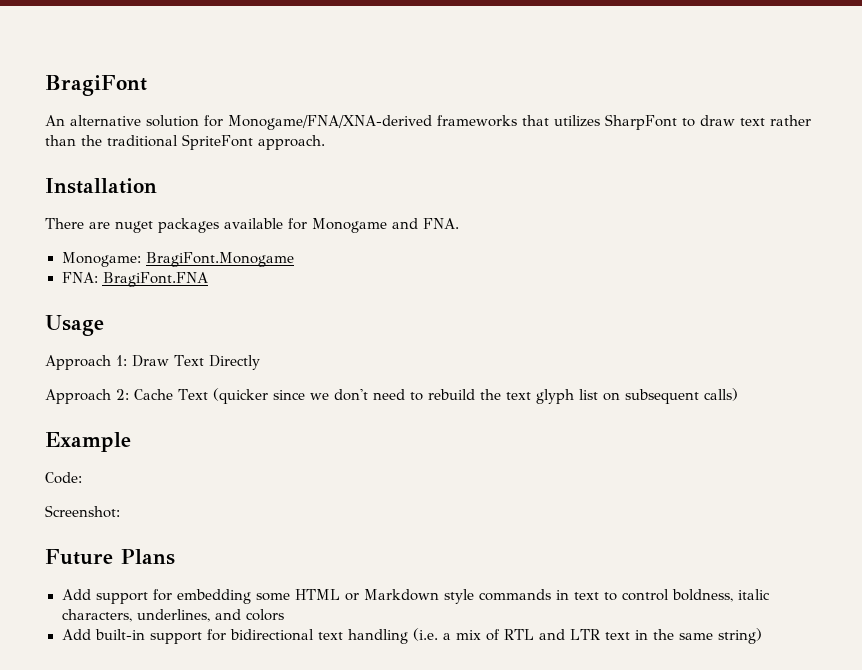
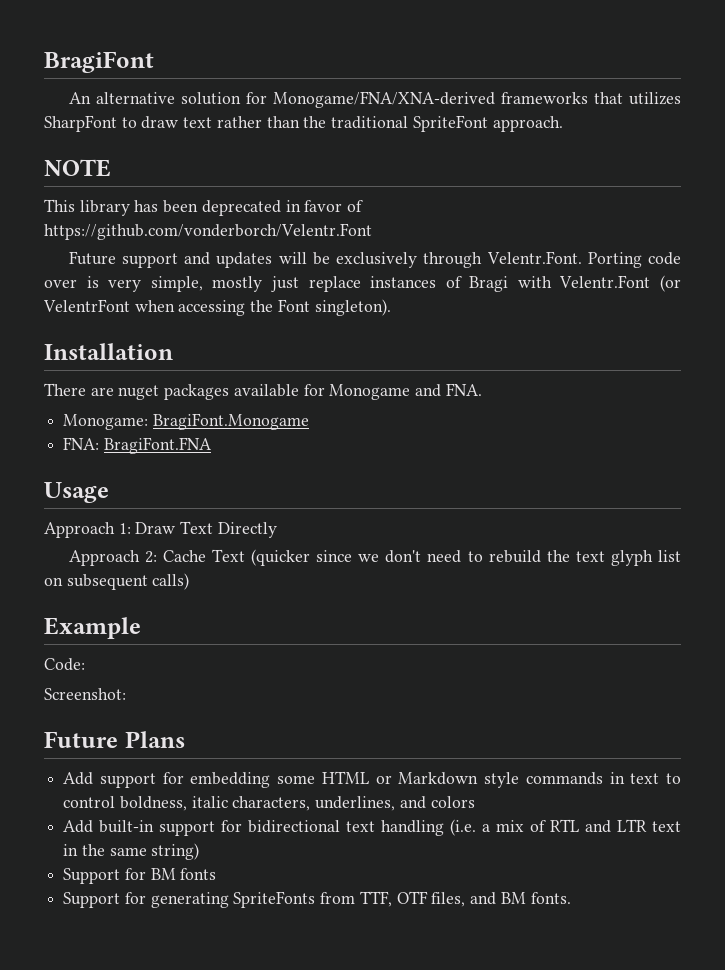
(325, 142) none -> [44,159,111,177] [44,199,364,216] [44,223,372,240] [68,251,681,268] [44,275,681,292] [43,299,391,316] // NOTE // This library has been deprecated in favor of https://github.com/vonderborch/Velentr.Font // Future support and updates will be exclusively through Velentr.Font. Porting code over is very simple, mostly just replace instances of Bragi with Velentr.Font (or VelentrFont when accessing the Font singleton).
(762, 636) none -> [63,868,217,884] [63,891,571,908] // Support for BM fonts // Support for generating SpriteFonts from TTF, OTF files, and BM fonts.

